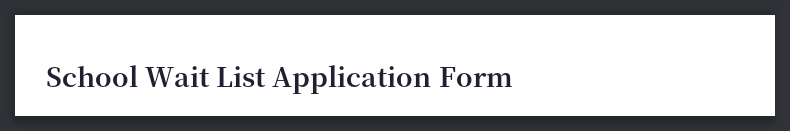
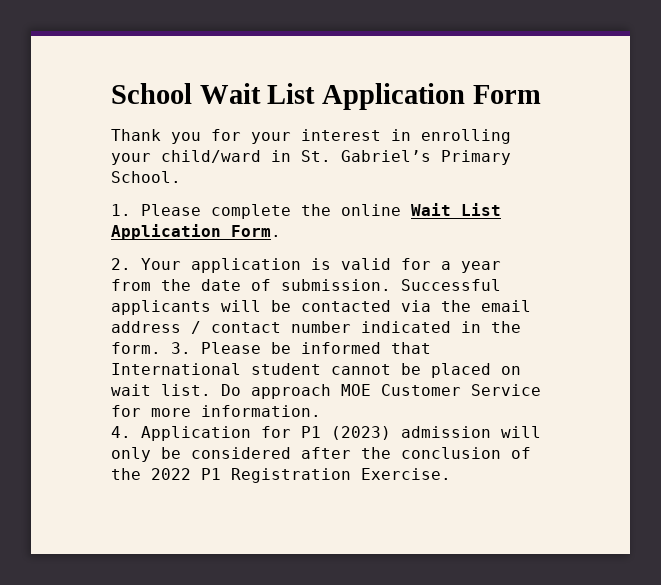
(513, 77) none -> [111,129,511,144] [111,150,511,165] [111,171,181,183] [111,203,501,219] [111,224,281,240] [111,258,501,273] [111,279,501,291] [111,300,531,315] [111,321,521,334] [111,342,431,354] [111,363,521,378] [111,384,541,399] [111,405,321,417] [111,426,541,441] [111,447,531,462] [111,468,451,483] // Thank you for your interest in enrolling your child/ward in St. Gabriel’s Primary School. // 1. Please complete the online Wait List Application Form. // 2. Your application is valid for a year from the date of submission. Successful applicants will be contacted via the email address / contact number indicated in the form. 3. Please be informed that International student cannot be placed on wait list. Do approach MOE Customer Service for more information. // 4. Application for P1 (2023) admission will only be considered after the conclusion of the 2022 P1 Registration Exercise.

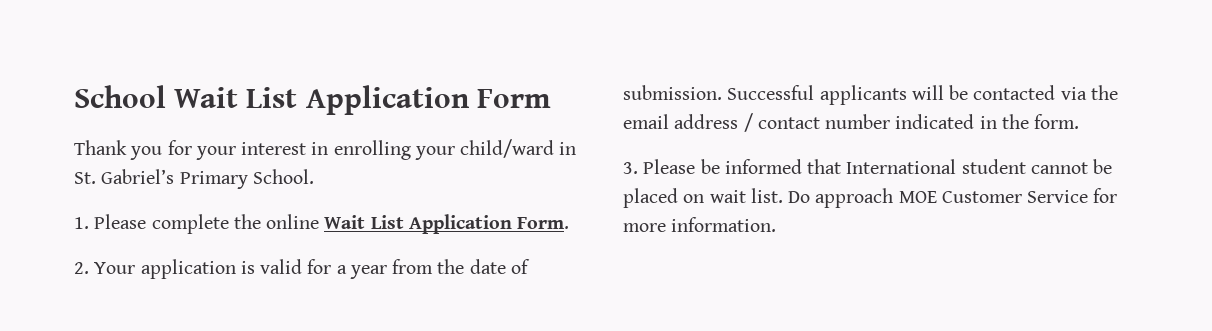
(161, 348) none -> (1080, 121) //
[111,426,541,441] [111,447,531,462] [111,468,451,483] // 4. Application for P1 (2023) admission will only be considered after the conclusion of the 2022 P1 Registration Exercise. -> (777, 224) none

